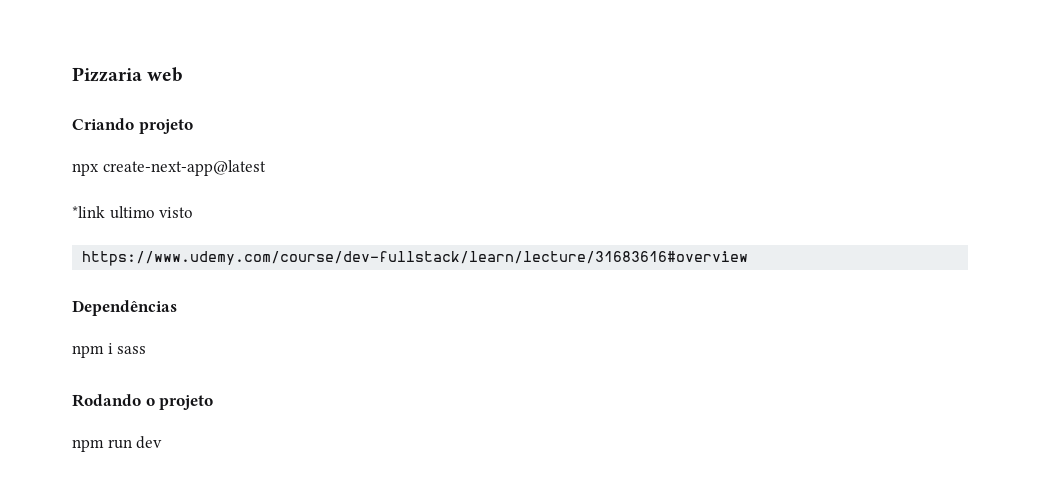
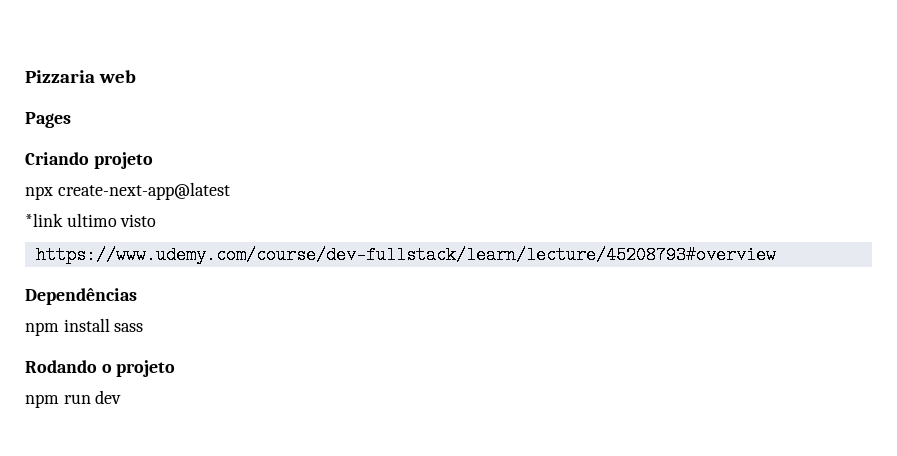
(184, 74) none -> [25,112,71,128] // Pages
[82,251,749,266] https://www.udemy.com/course/dev-fullstack/learn/lecture/31683616#overview -> [35,246,776,264] https://www.udemy.com/course/dev-fullstack/learn/lecture/45208793#overview
[107,343,113,354] i -> [63,318,110,332] install

